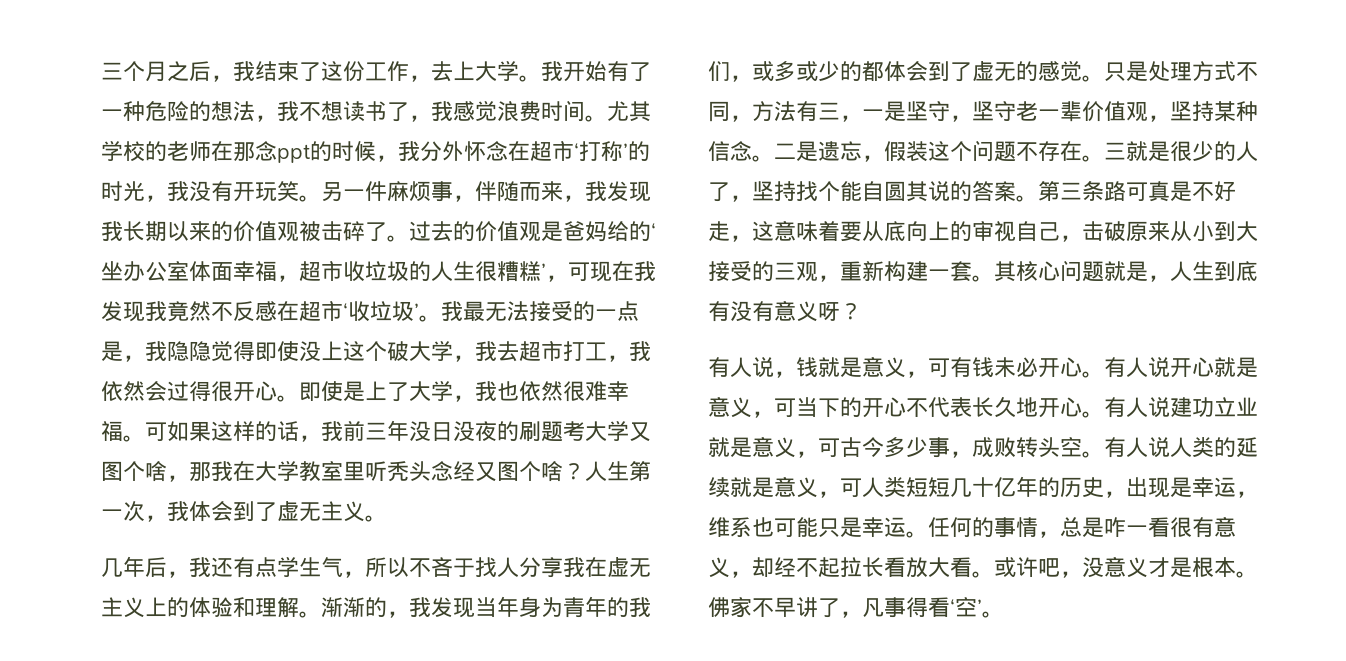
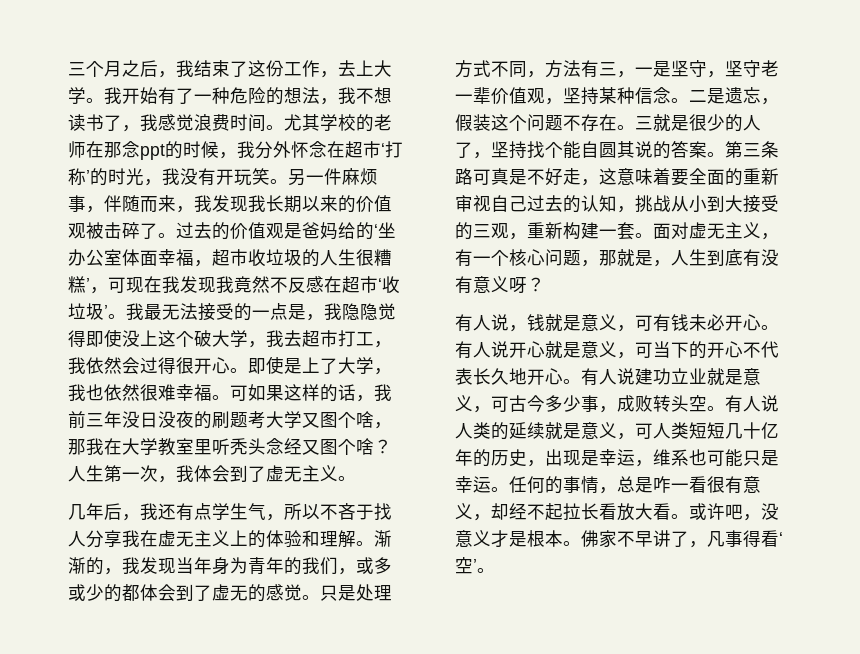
[862,221,1170,242] 从底向上的审视自己，击破原来 -> [689,168,779,186] [455,195,671,213] 全面的重新审视自己过去的认知，挑战
[994,261,1016,282] 其 -> [653,222,779,240] [455,249,509,267] 面对虚无主义，有一个
(1104, 271) none -> [581,249,617,267] ，那

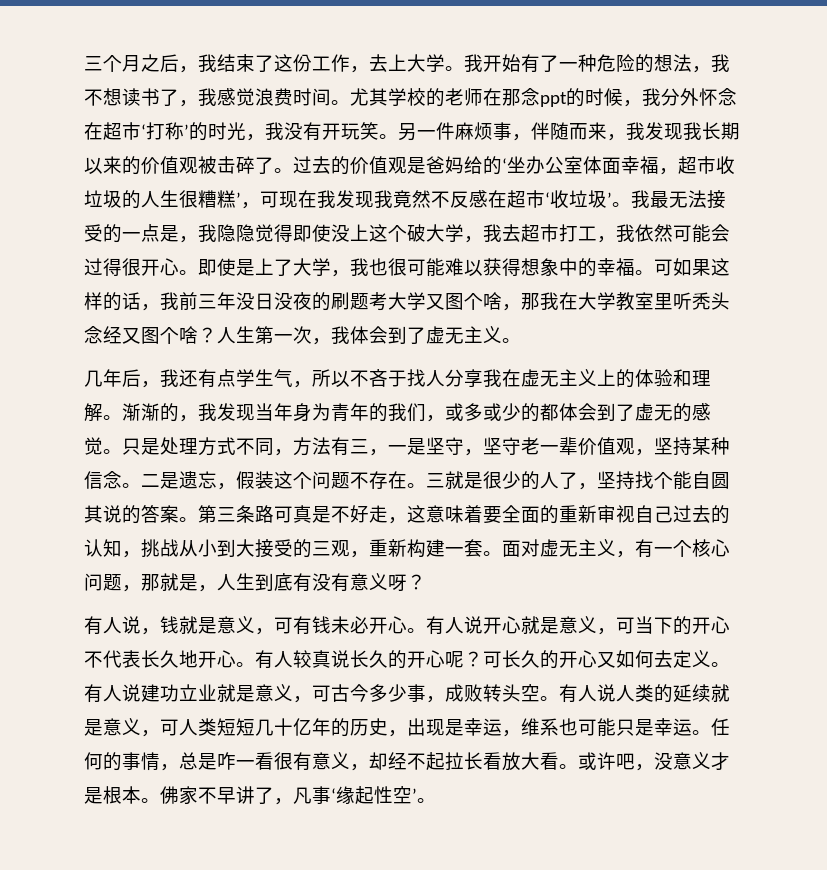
(122, 365) none -> [673,224,711,243] 可能
[104,384,176,401] 依然很难 -> [388,258,597,277] 很可能难以获得想象中的
(617, 377) none -> [293,650,730,669] [84,684,122,703] 较真说长久的开心呢？可长久的开心又如何去定义。有人
[743,530,783,547] 得看‘ -> [331,786,393,804] ‘缘起性

